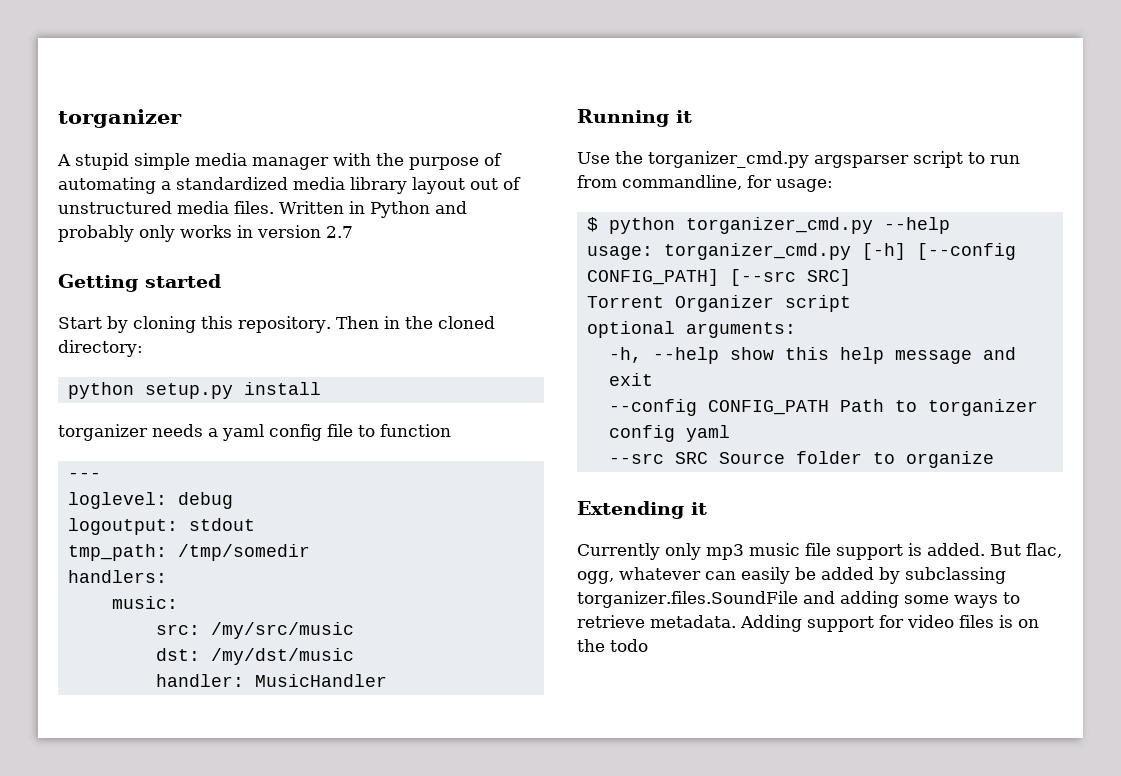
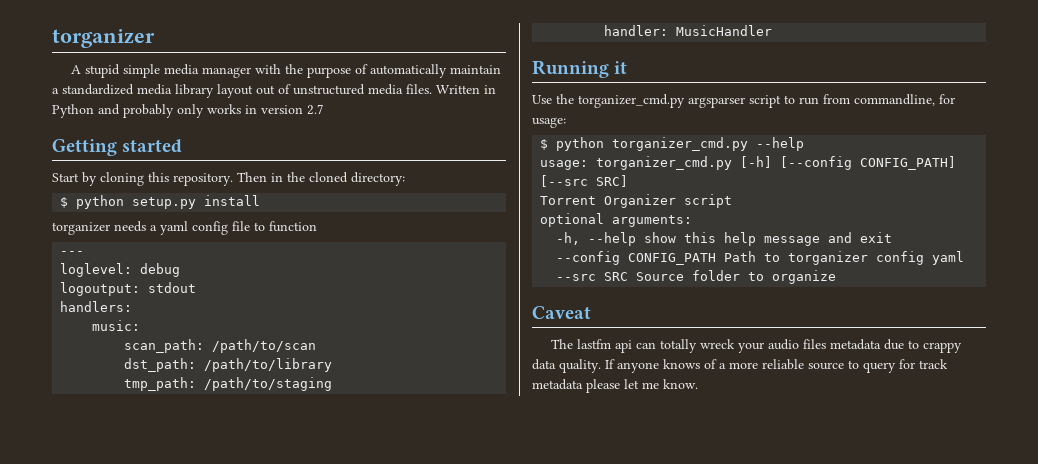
[58,177,156,194] automating -> [370,64,502,78] automatically maintain
(143, 348) none -> [60,197,69,208] $
[67,544,310,561] // tmp_path: /tmp/somedir -> (197, 287) none
[155,622,354,639] [155,648,354,665] src: /my/src/music // dst: /my/dst/music -> [124,339,317,353] [124,358,333,372] [124,377,333,391] scan_path: /path/to/scan // dst_path: /path/to/library // tmp_path: /path/to/staging
[577,501,707,519] [577,543,1062,560] [577,567,1006,584] [577,591,1020,608] [577,615,1039,632] [577,639,648,652] Extending it // Currently only mp3 music file support is added. But flac, ogg, whatever can easily be added by subclassing torganizer.files.SoundFile and adding some ways to retrieve metadata. Adding support for video files is on the todo -> [532,306,591,319] [551,339,963,353] [532,359,948,373] [532,379,698,393] Caveat // The lastfm api can totally wreck your audio files metadata due to crappy data quality. If anyone knows of a more reliable source to query for track metadata please let me know.

